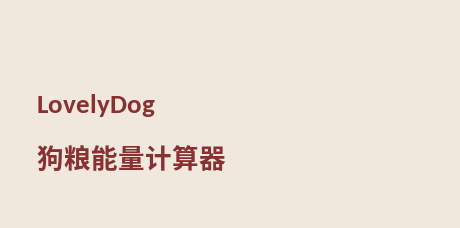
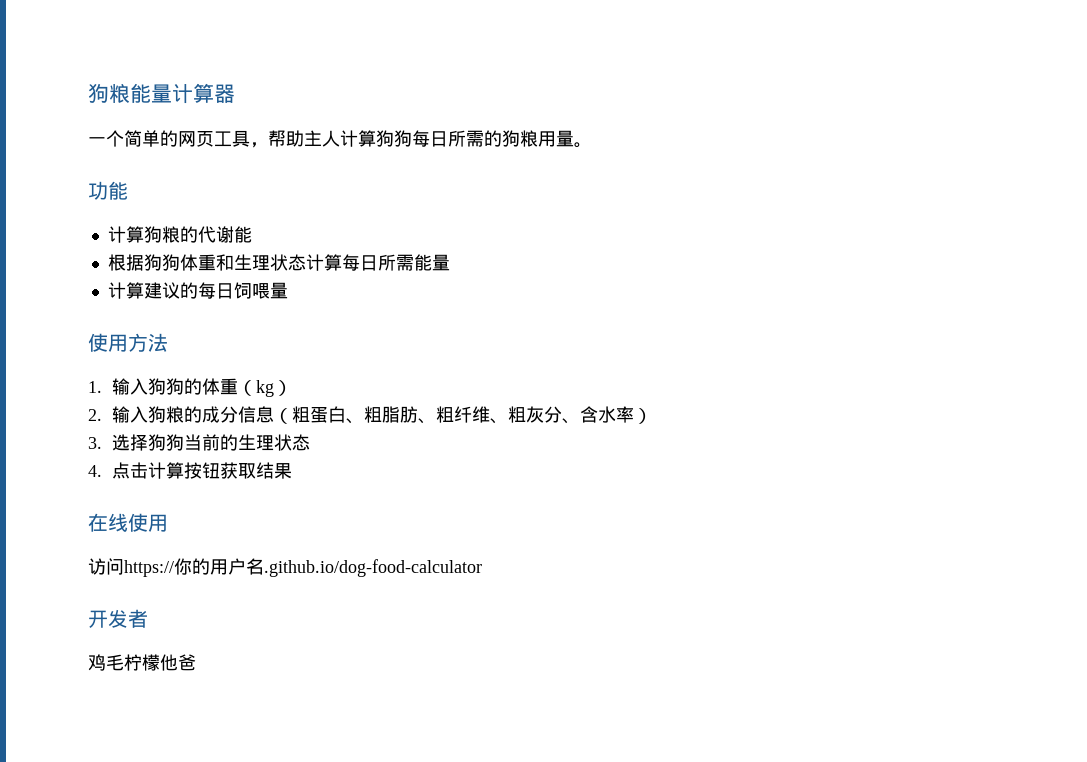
[37,94,155,117] LovelyDog // -> (88, 93) none
(226, 158) none -> [88,130,592,148] [88,181,128,200] [107,226,252,243] [107,254,450,271] [107,282,288,299] [88,333,168,352] [88,378,292,397] [88,406,652,424] [88,434,310,451] [88,462,292,479] [88,513,168,532] [88,558,482,577] [88,609,148,628] [88,654,196,671] // 一个简单的网页工具，帮助主人计算狗狗每日所需的狗粮用量。 // 功能 // 计算狗粮的代谢能 // 根据狗狗体重和生理状态计算每日所需能量 // 计算建议的每日饲喂量 // 使用方法 // 1.输入狗狗的体重（kg） // 2.输入狗粮的成分信息（粗蛋白、粗脂肪、粗纤维、粗灰分、含水率） // 3.选择狗狗当前的生理状态 // 4.点击计算按钮获取结果 // 在线使用 // 访问https://你的用户名.github.io/dog-food-calculator // 开发者 // 鸡毛柠檬他爸

